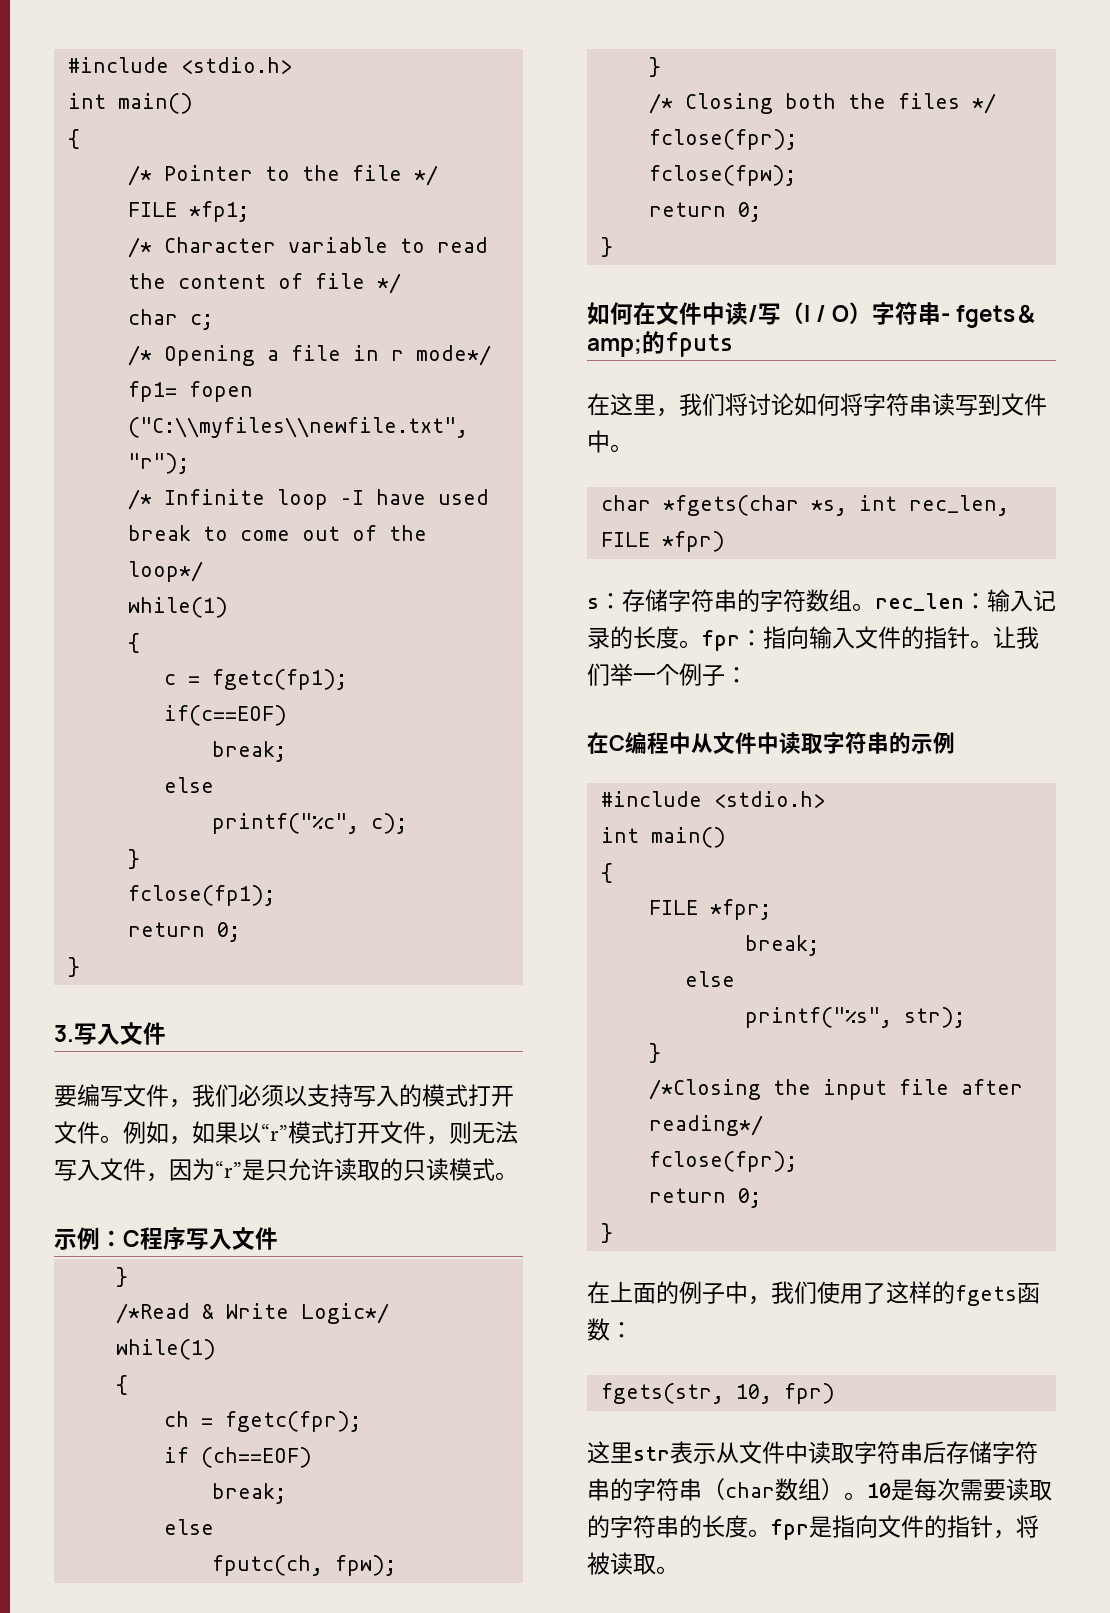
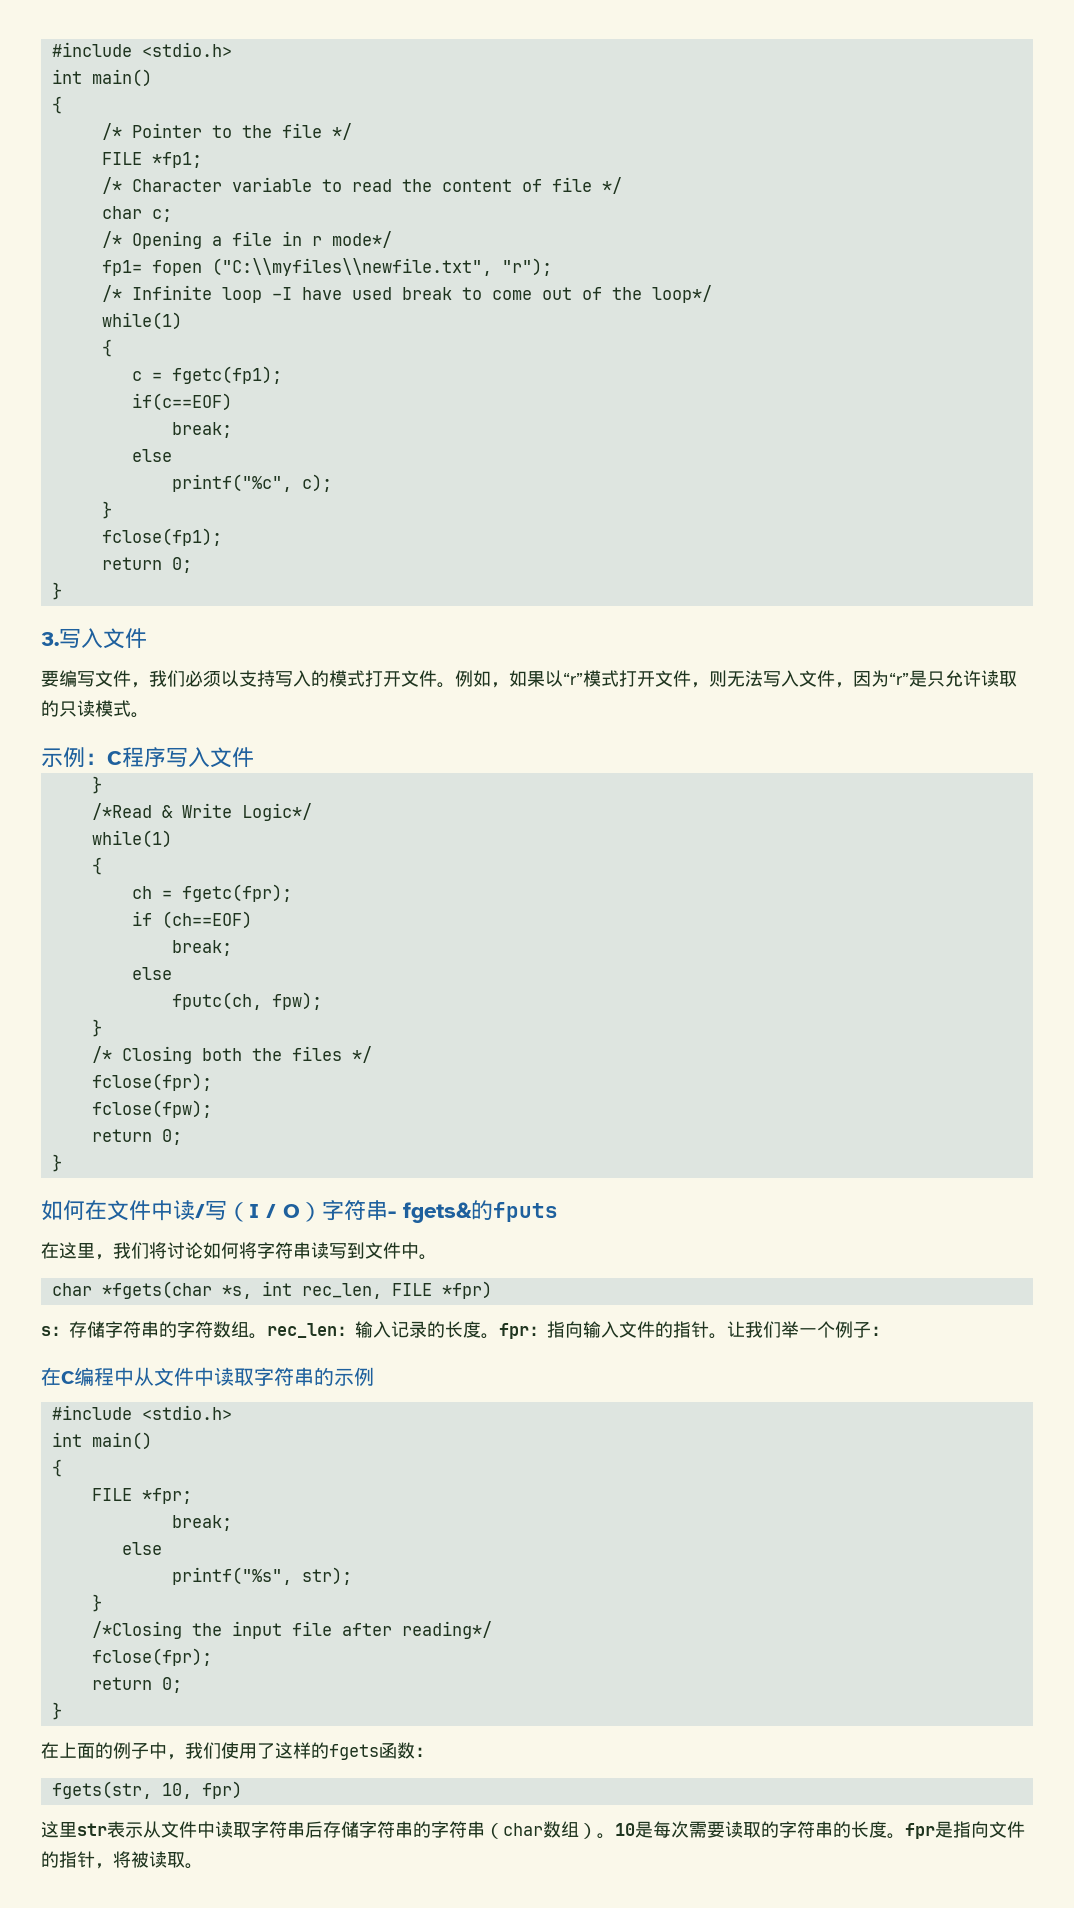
[956,304,1039,328] [587,338,642,357] fgets＆amp; -> [403,1202,472,1223] fgets&

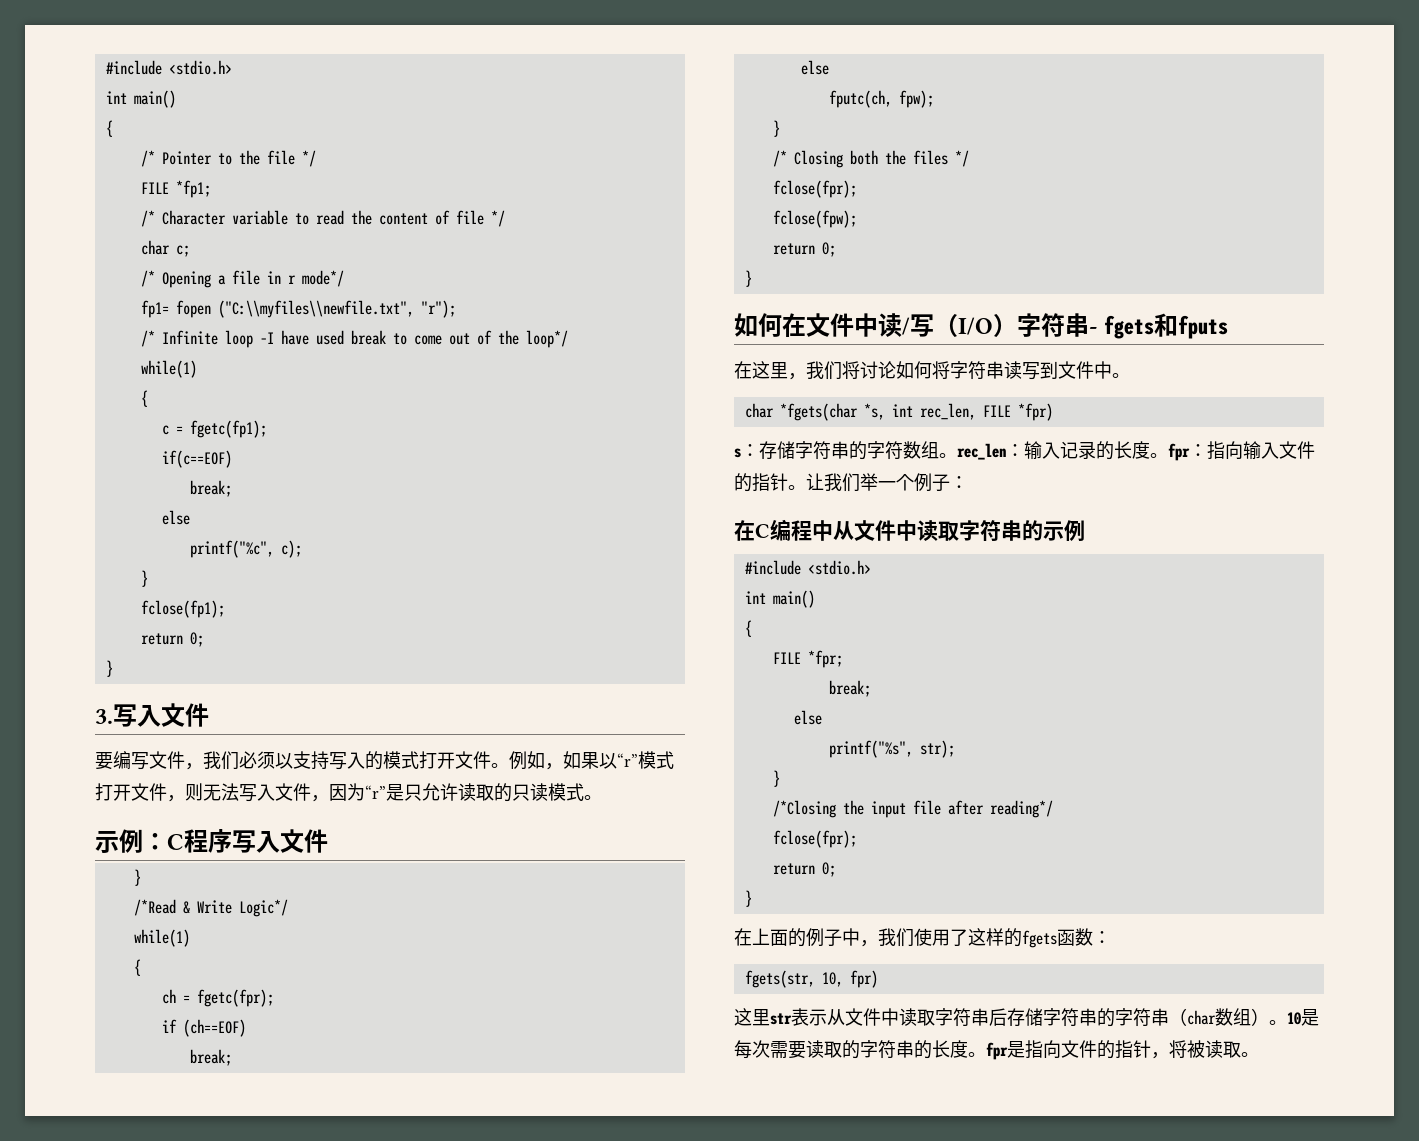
[249,1204,300,1218] I / O -> [958,317,993,335] I/O
[403,1200,493,1223] fgets&的 -> [1104,313,1179,339] fgets和

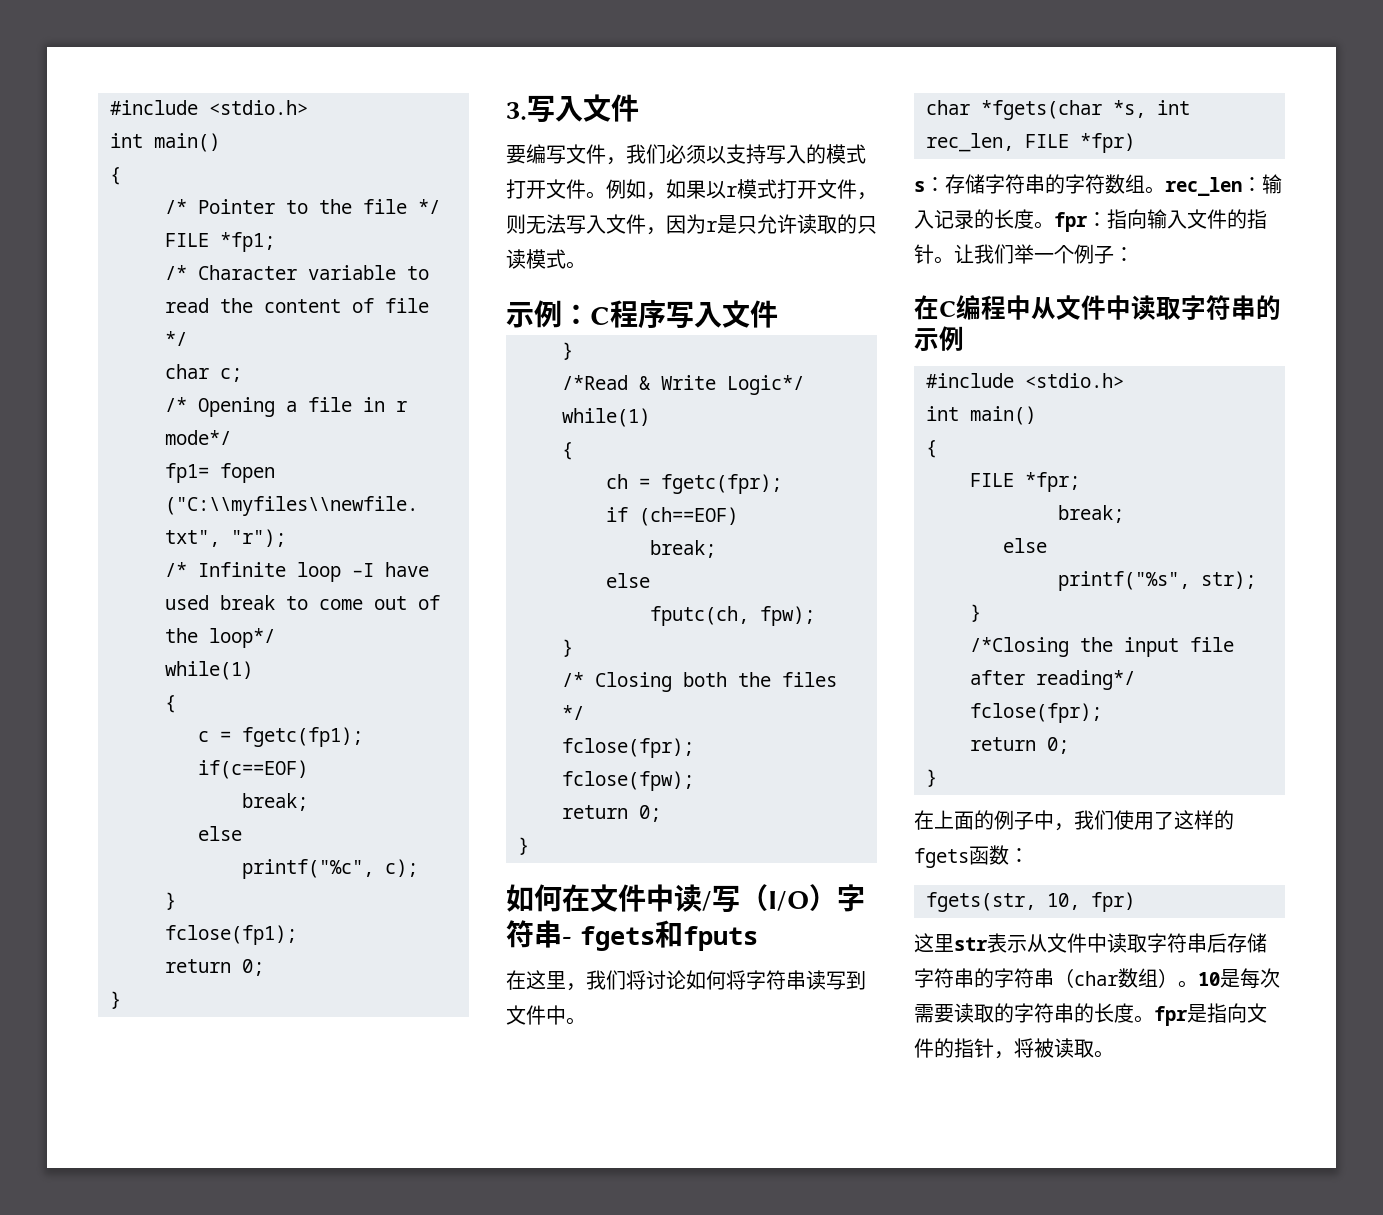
[617,753,638,767] “r” -> [726,186,737,197] r
[365,785,386,799] “r” -> [706,221,717,232] r

